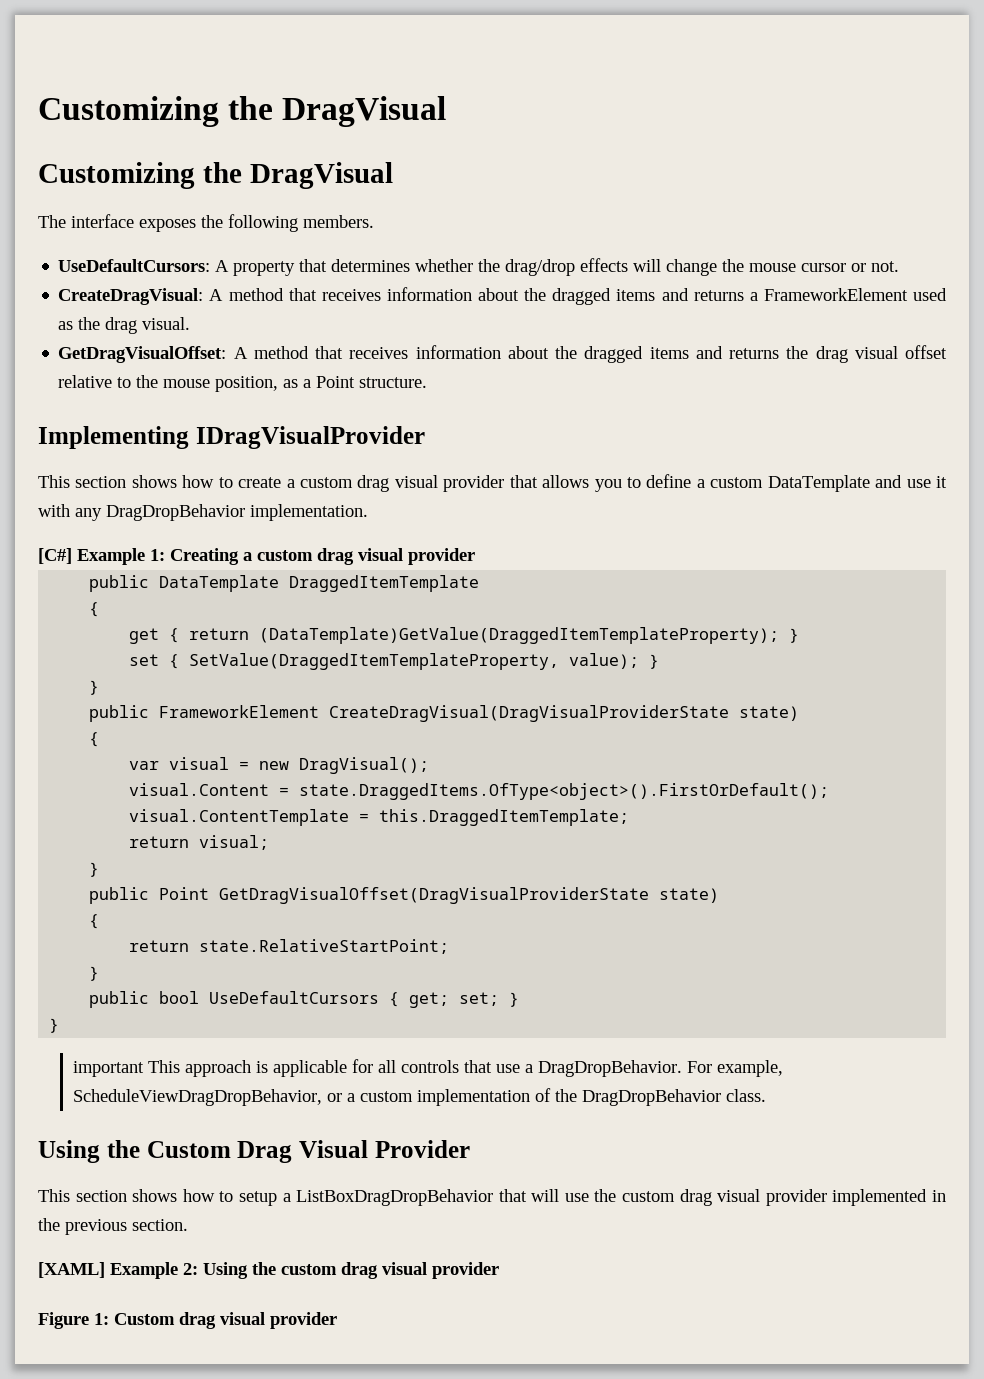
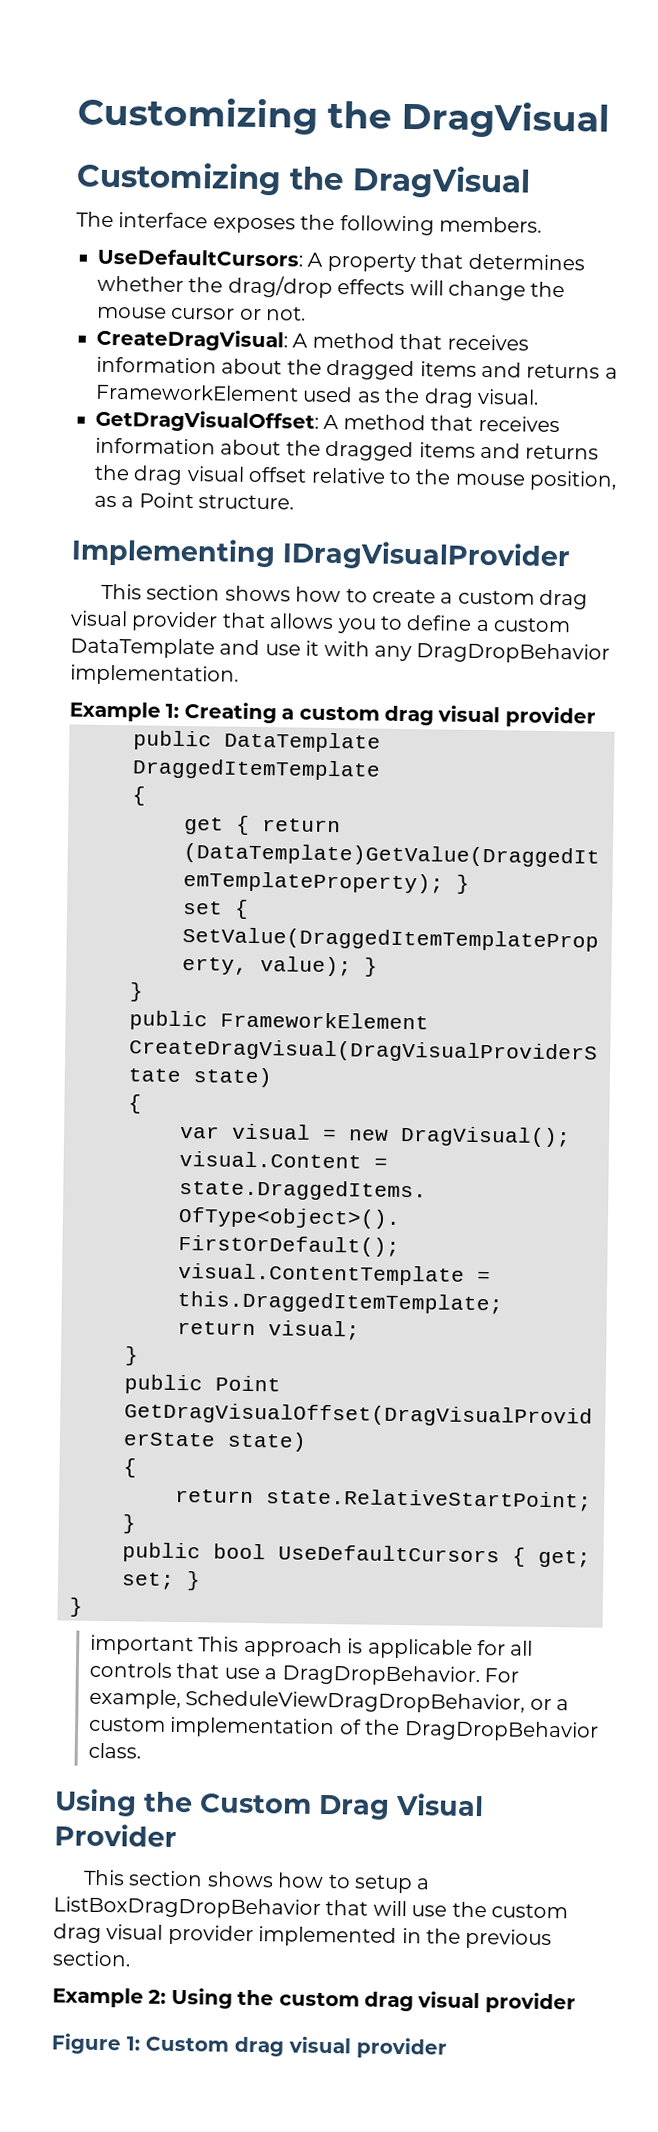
[38,548,72,564] [C#] -> (239, 675) none
[38,1262,105,1278] [XAML] -> (131, 1958) none

